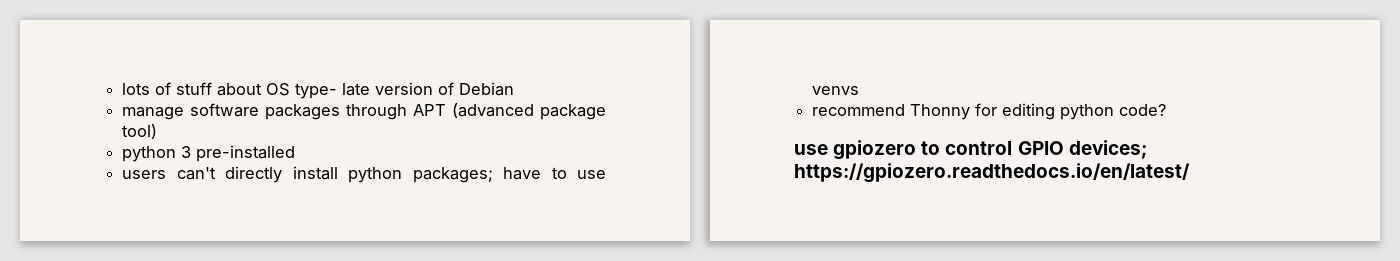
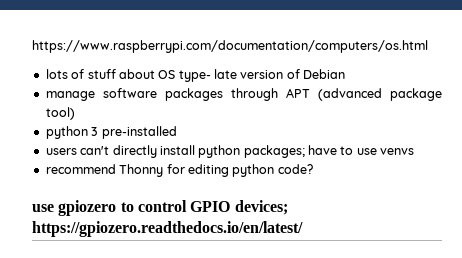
(122, 89) none -> [32,40,428,53] https://www.raspberrypi.com/documentation/computers/os.html //

